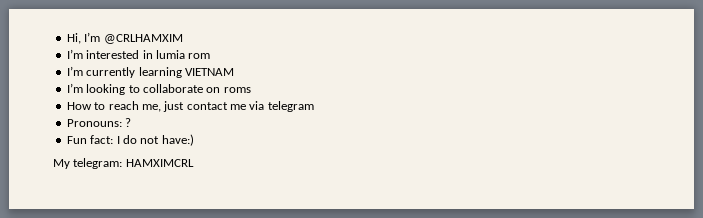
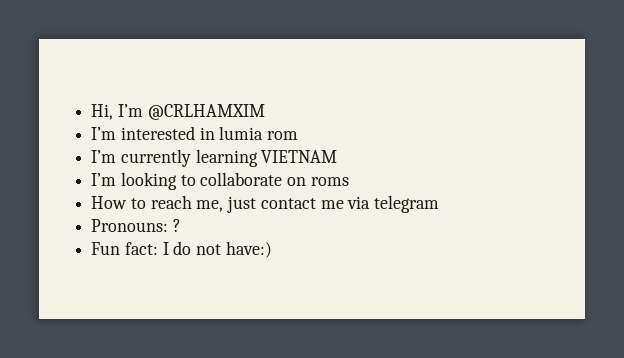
[53,158,194,169] // My telegram: HAMXIMCRL -> (272, 249) none

